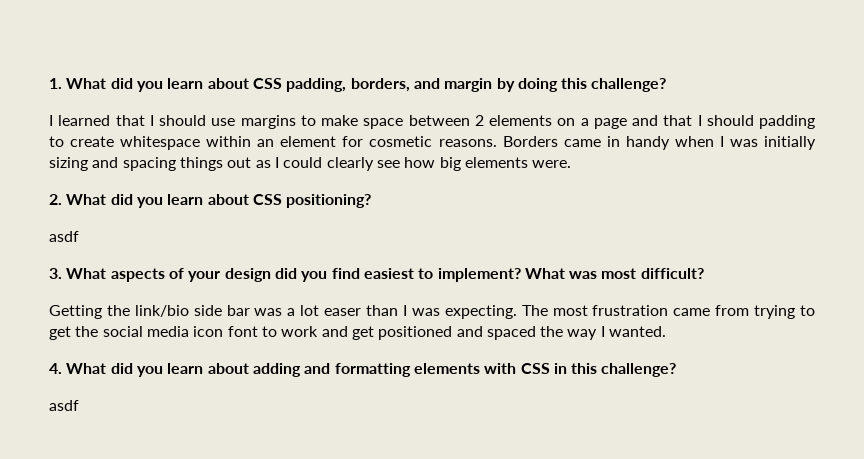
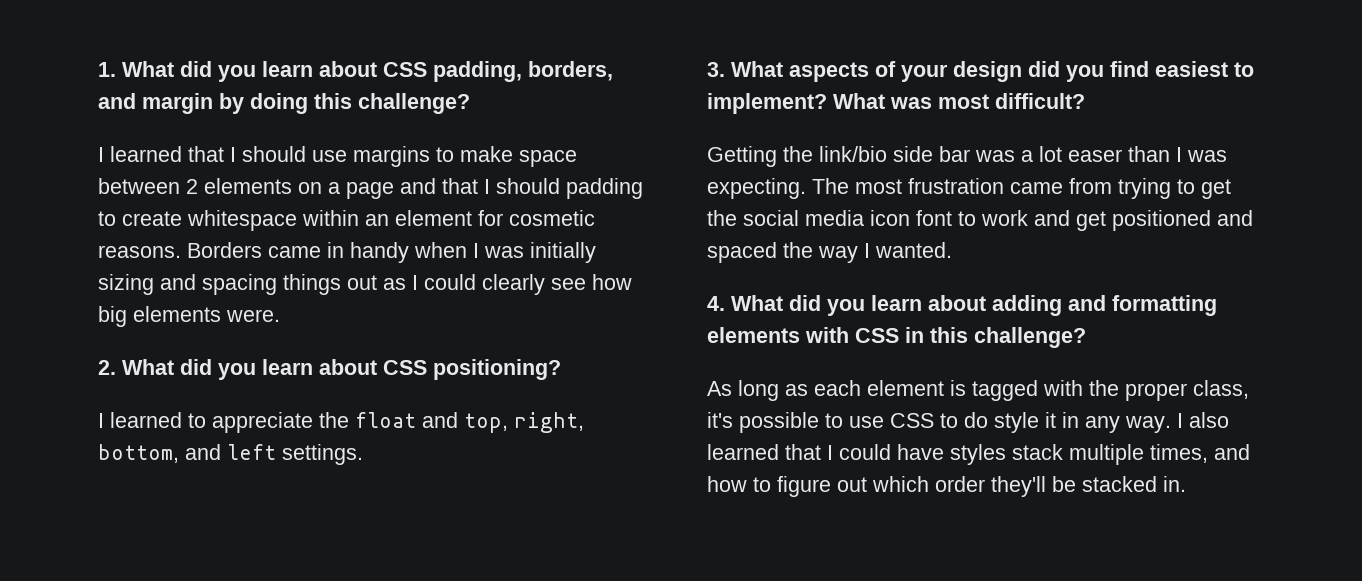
[49,231,79,242] asdf -> [98,412,584,433] [98,444,363,465] I learned to appreciate the float and top, right, bottom, and left settings.
[49,400,79,411] asdf -> [707,380,1249,401] [707,412,1229,433] [707,444,1250,465] [707,476,1186,497] As long as each element is tagged with the proper class, it's possible to use CSS to do style it in any way. I also learned that I could have styles stack multiple times, and how to figure out which order they'll be stacked in.

